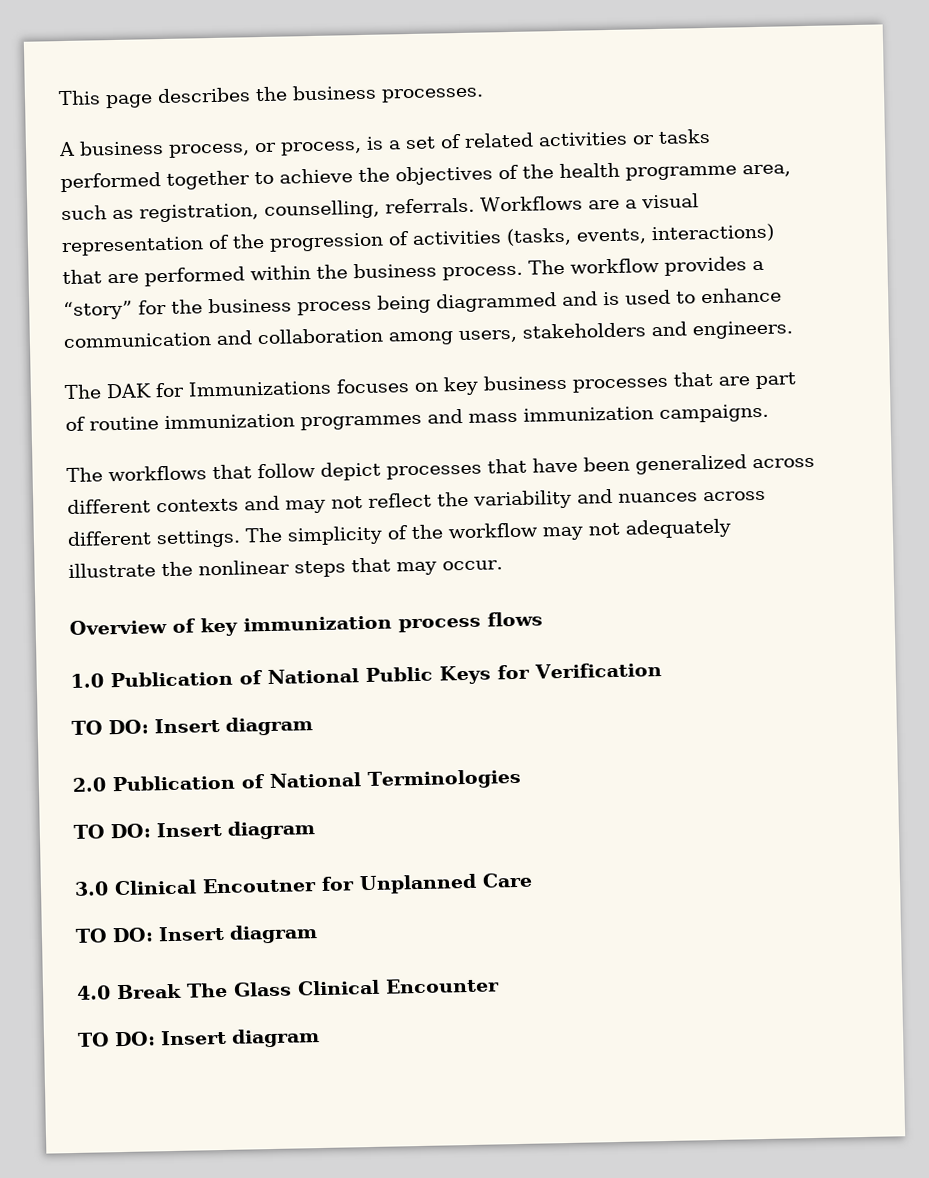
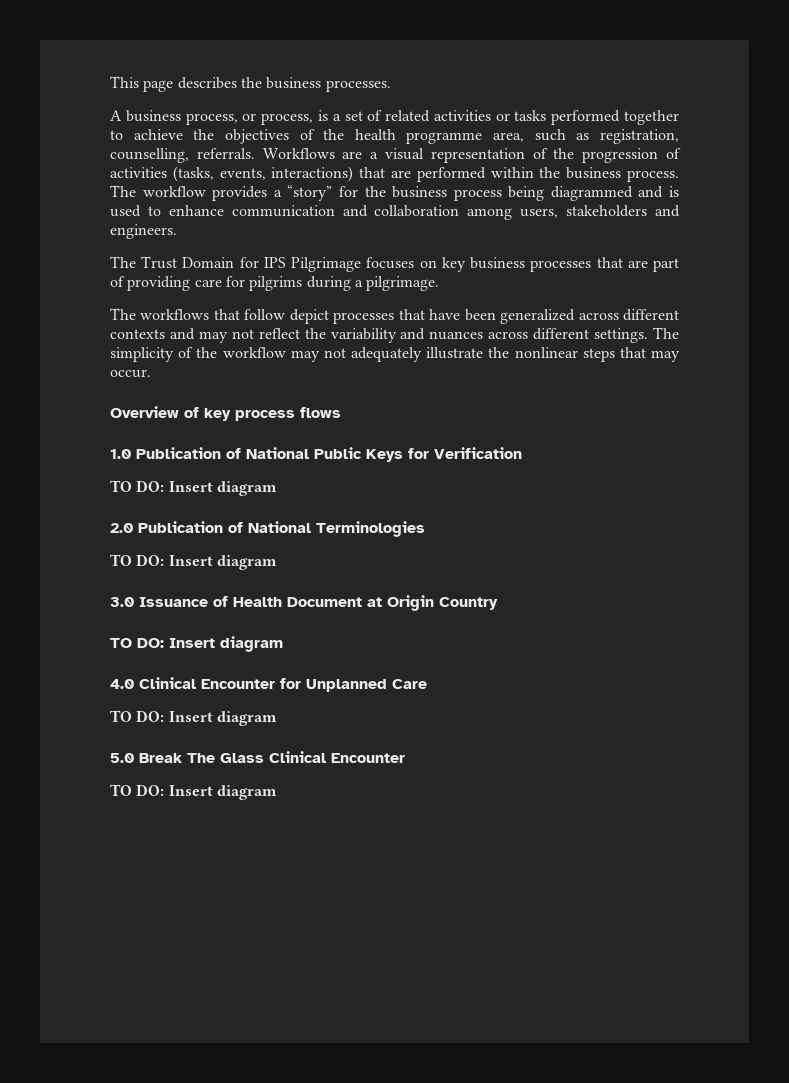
[106,379,332,399] DAK for Immunizations -> [141,256,362,272] Trust Domain for IPS Pilgrimage
[89,403,769,431] routine immunization programmes and mass immunization campaigns. -> [127,276,440,291] providing care for pilgrims during a pilgrimage.
[243,615,392,632] immunization -> (231, 414) none
[114,877,317,896] Clinical Encoutner -> [139,595,498,611] [110,636,283,652] [110,677,275,689] Issuance of Health Document at Origin Country // TO DO: Insert diagram // 4.0 Clinical Encounter
[76,985,111,1000] 4.0 -> [110,753,134,763] 5.0

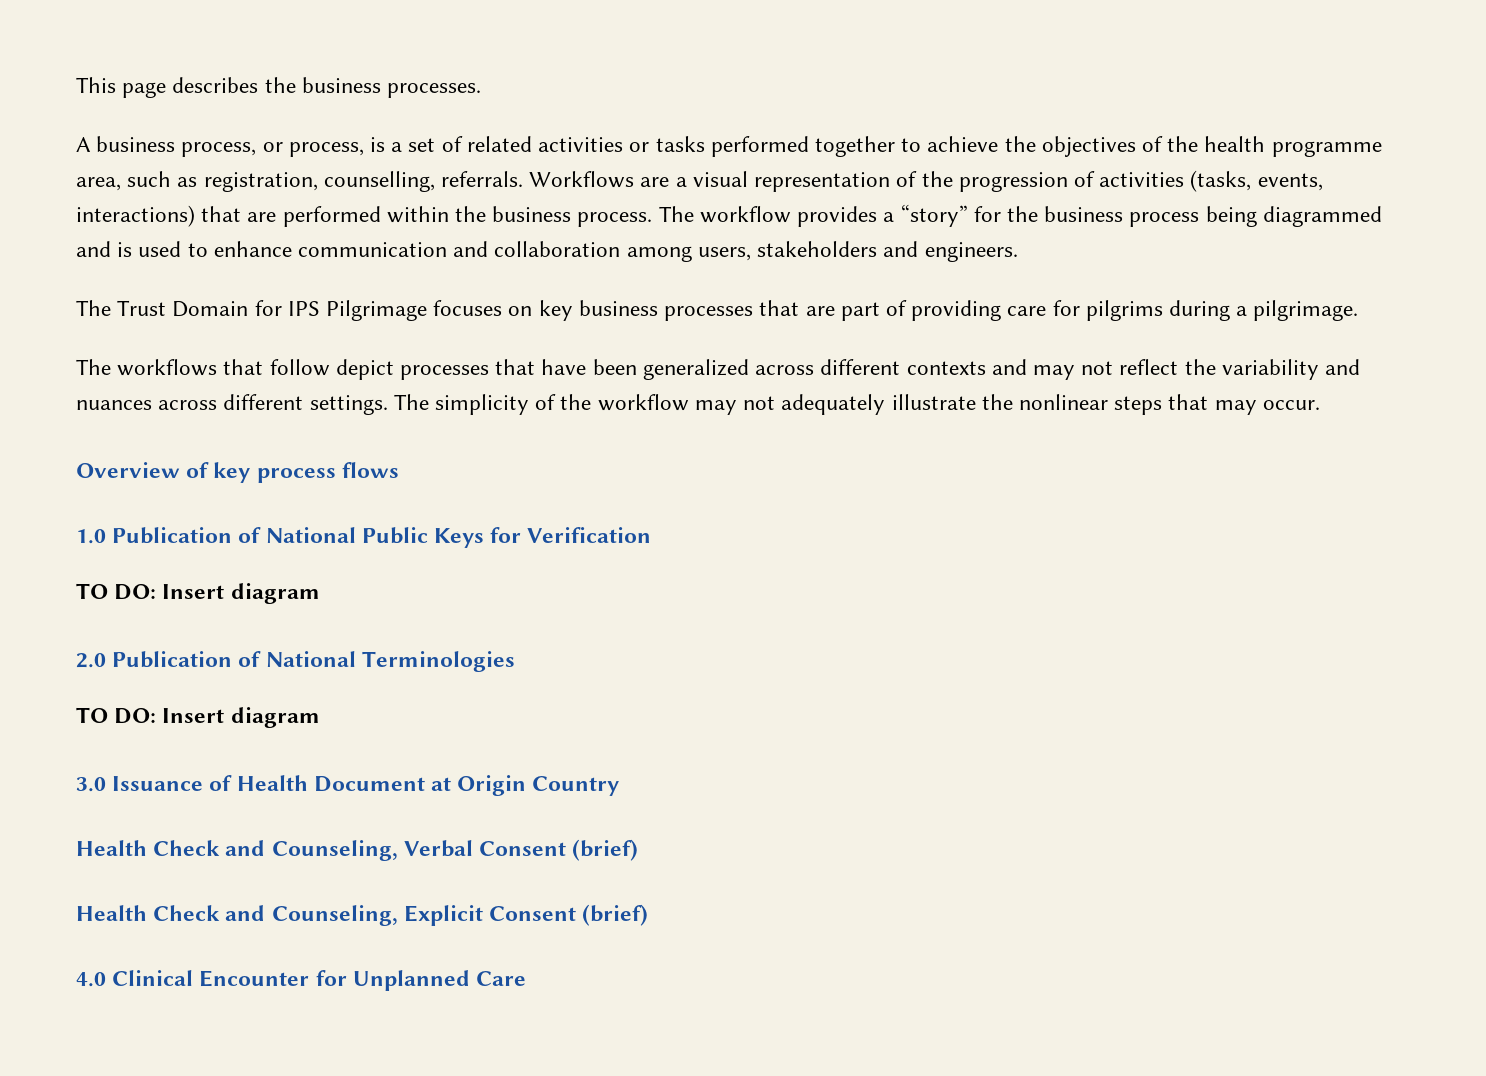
[110,636,283,652] TO DO: Insert diagram -> [76,839,639,861] [76,904,649,926] Health Check and Counseling, Verbal Consent (brief) // Health Check and Counseling, Explicit Consent (brief)
[110,710,277,726] [110,751,405,763] [110,784,277,800] // TO DO: Insert diagram // 5.0 Break The Glass Clinical Encounter // TO DO: Insert diagram -> (527, 978) none

